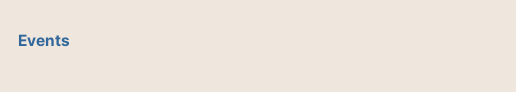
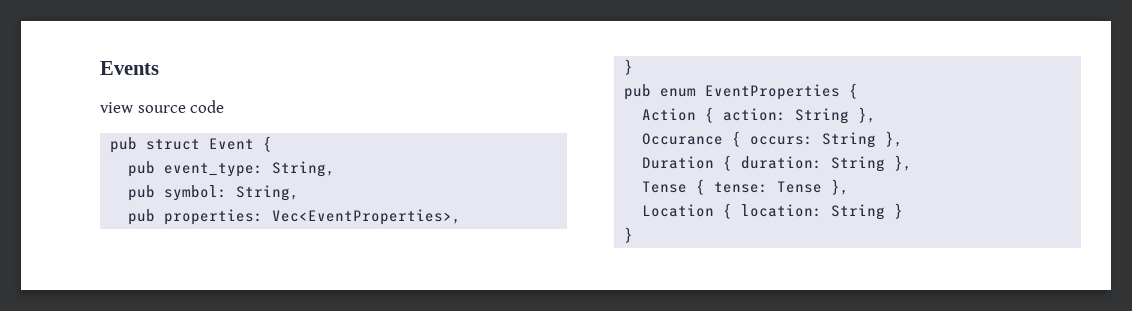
(70, 40) none -> [100,100,225,113] [110,136,273,153] [128,161,336,177] [128,185,300,201] [128,209,462,225] [624,59,634,75] [624,83,859,100] [642,107,877,124] [642,131,904,148] [642,155,913,172] [642,179,850,195] [642,203,904,220] [624,227,634,243] // view source code // pub struct Event { // pub event_type: String, // pub symbol: String, // pub properties: Vec<EventProperties>, // } // pub enum EventProperties { // Action { action: String }, // Occurance { occurs: String }, // Duration { duration: String }, // Tense { tense: Tense }, // Location { location: String } // }

